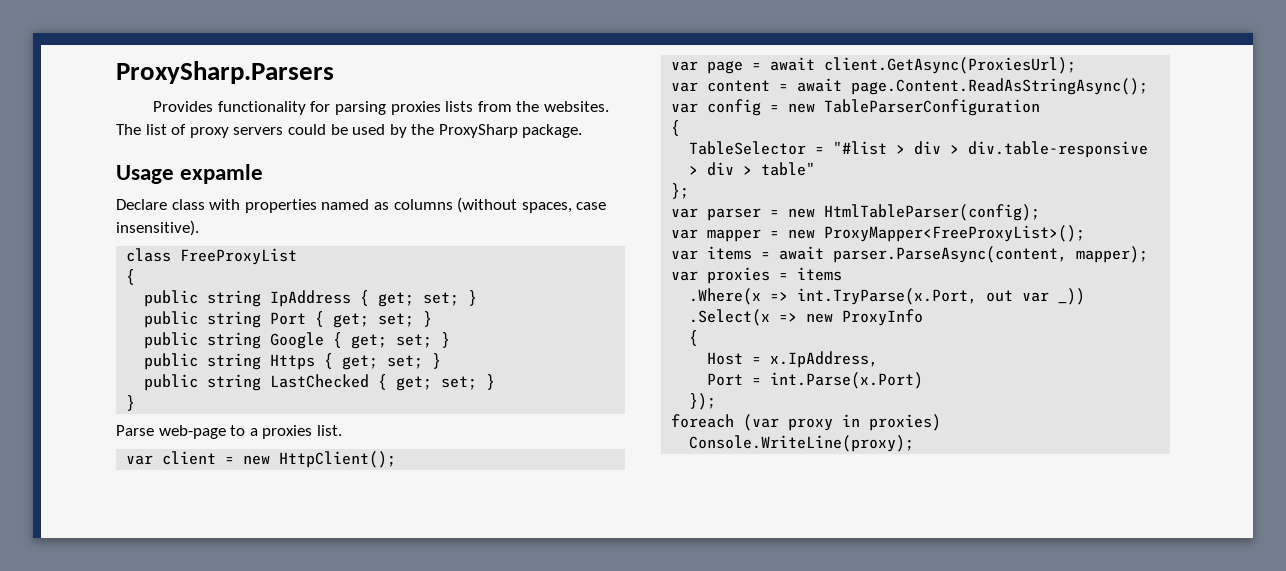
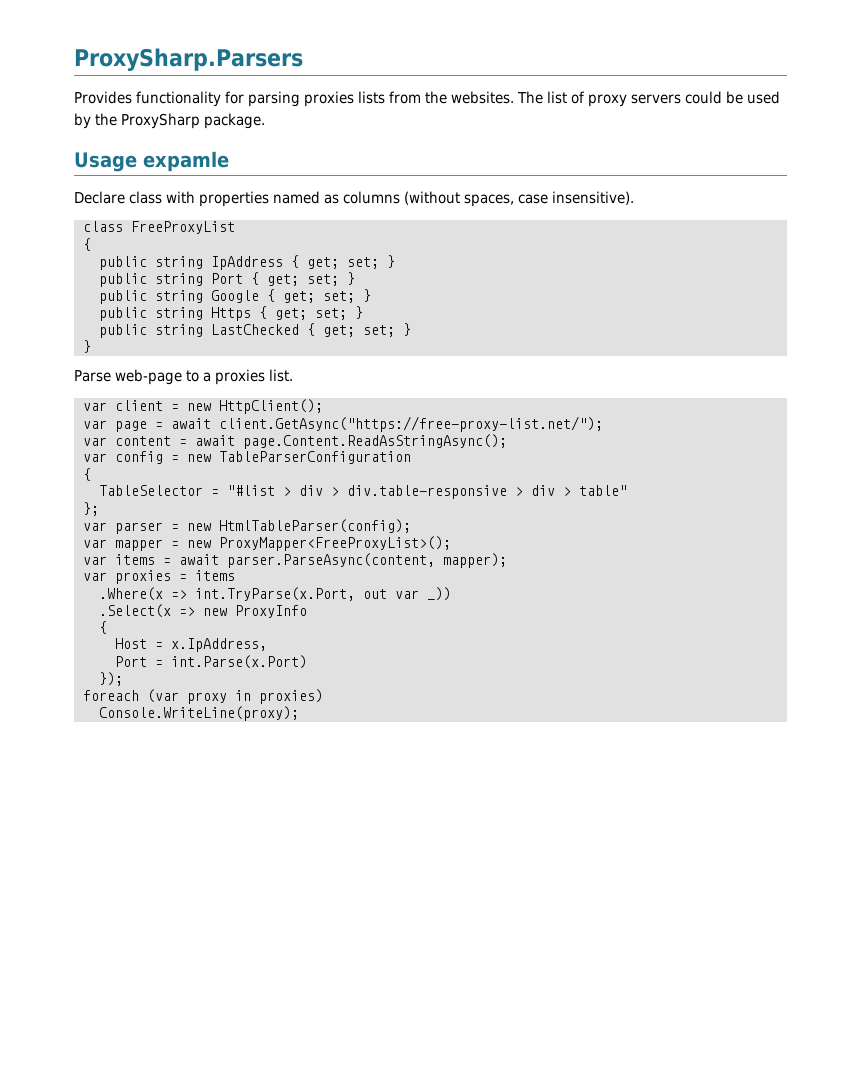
[824,57,1077,74] client.GetAsync(ProxiesUrl); -> [218,416,603,432] client.GetAsync("https://free-proxy-list.net/");

